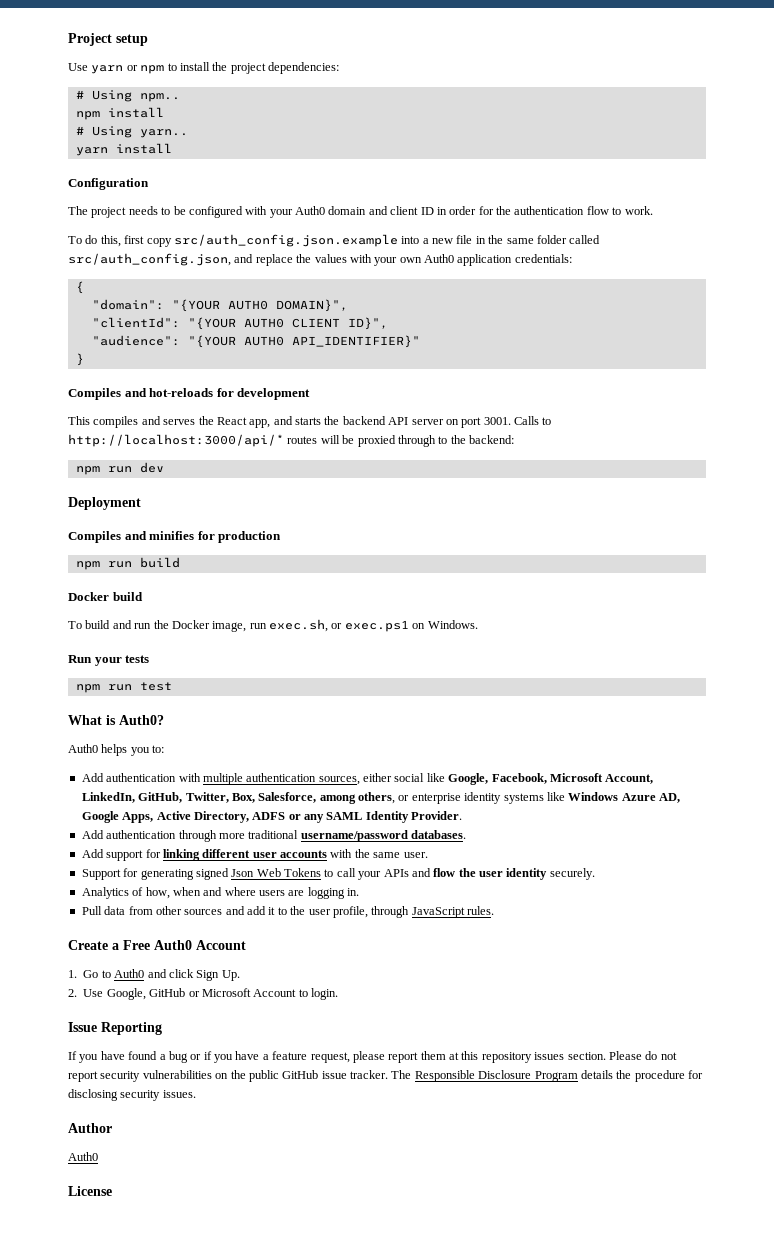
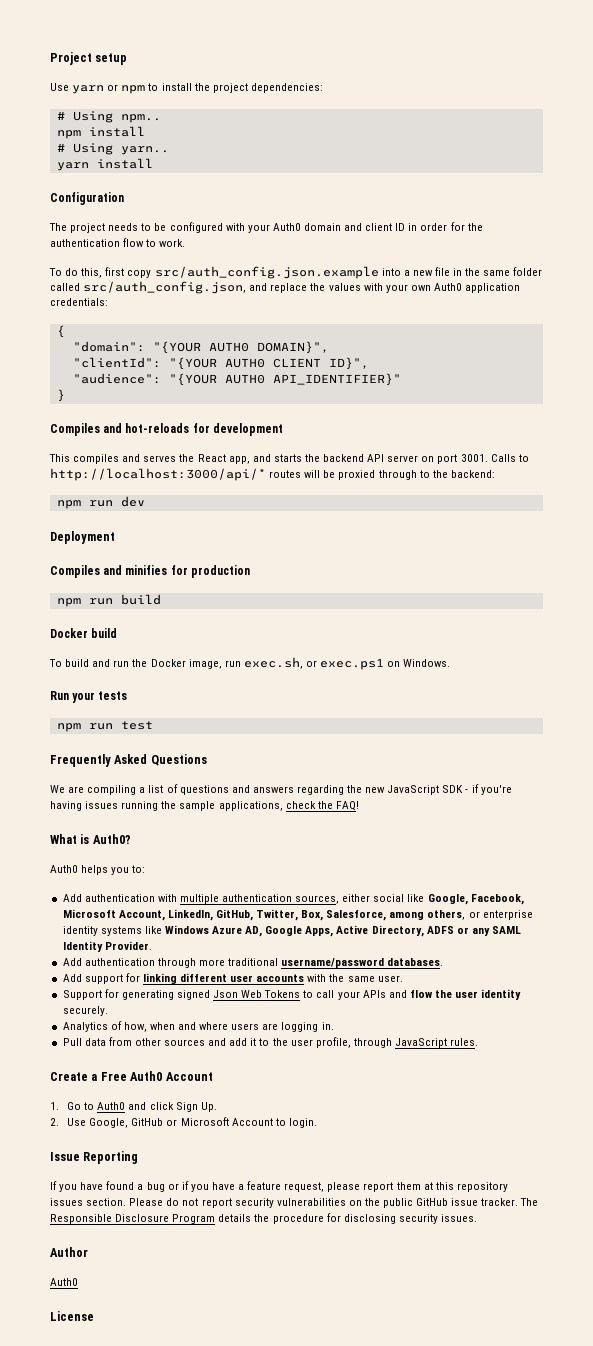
(172, 686) none -> [50,754,207,767] [50,784,512,795] [50,801,359,811] // Frequently Asked Questions // We are compiling a list of questions and answers regarding the new JavaScript SDK - if you're having issues running the sample applications, check the FAQ!

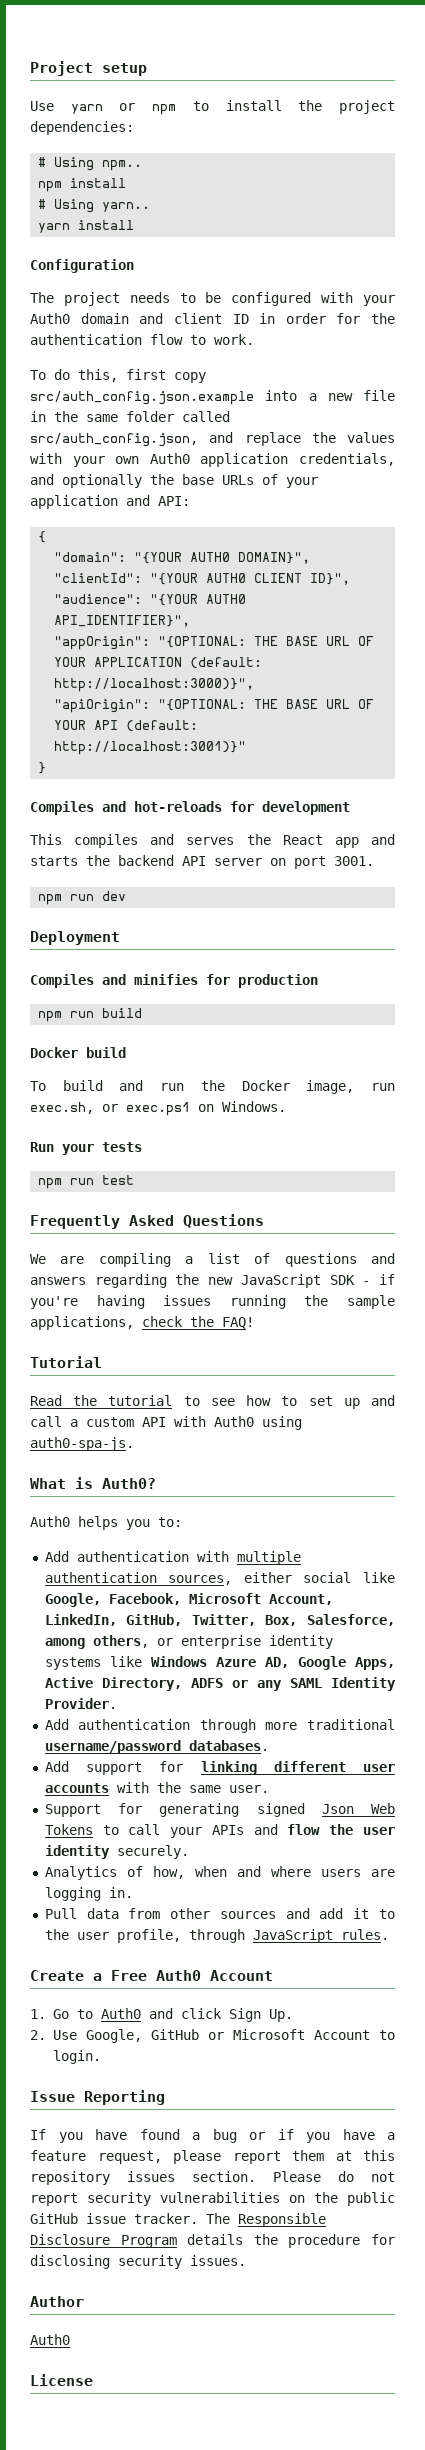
[50,298,108,306] credentials: -> [299,453,395,466] [30,474,318,488] [30,495,190,509] credentials, and optionally the base URLs of your application and API:
[272,373,401,386] API_IDENTIFIER}" -> [54,615,191,627] [54,636,375,650] [54,657,263,669] [54,678,255,692] [54,699,375,713] [54,720,199,732] [54,741,247,755] API_IDENTIFIER}", // "appOrigin": "{OPTIONAL: THE BASE URL OF YOUR APPLICATION (default: http://localhost:3000)}", // "apiOrigin": "{OPTIONAL: THE BASE URL OF YOUR API (default: http://localhost:3001)}"
[228,456,250,464] app, -> [334,837,359,848] app
[490,454,529,462] [50,468,495,481] Calls to http://localhost:3000/api/* routes will be proxied through to the backend: -> (374, 861) none
(359, 806) none -> [30,1356,102,1368] [30,1395,396,1409] [30,1416,302,1430] [30,1437,134,1451] // Tutorial // Read the tutorial to see how to set up and call a custom API with Auth0 using auth0-spa-js.

